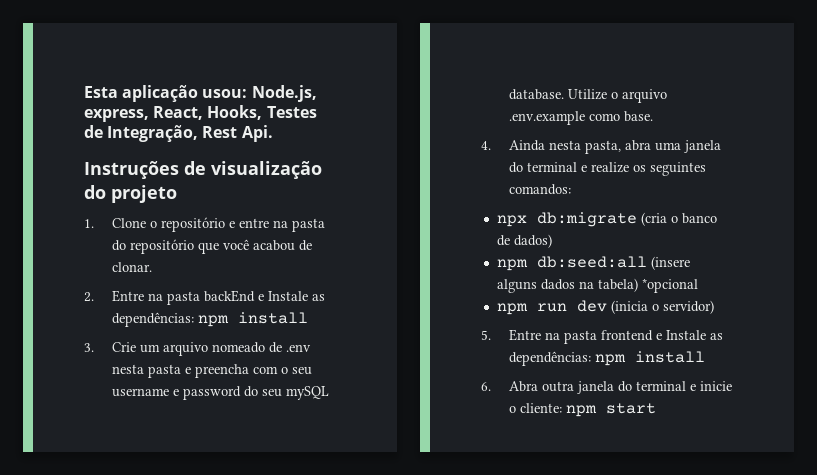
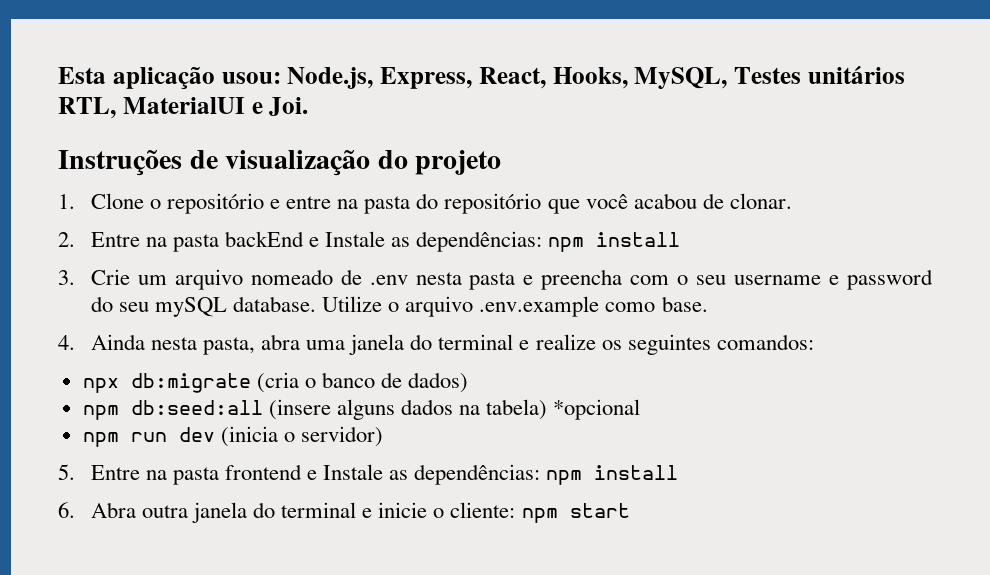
[84,109,149,122] express, -> [380,67,472,89] Express,
[266,106,317,118] [84,125,273,142] Testes de Integração, Rest Api. -> [634,66,905,89] [58,97,309,119] MySQL, Testes unitários RTL, MaterialUI e Joi.

